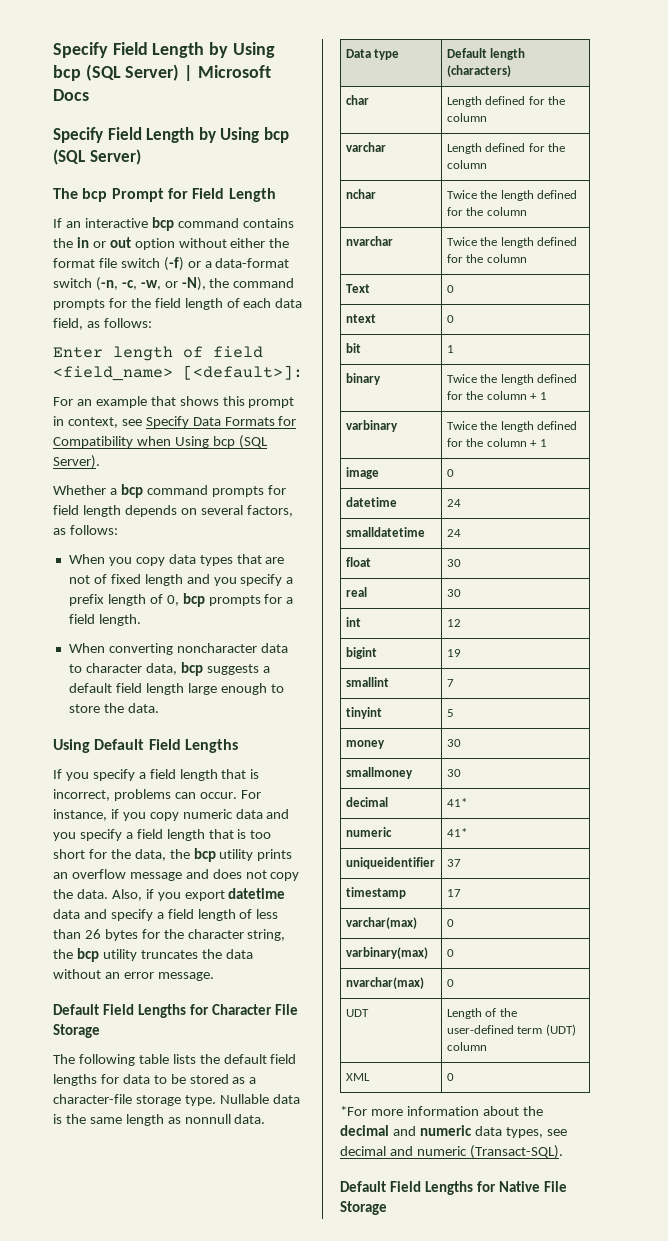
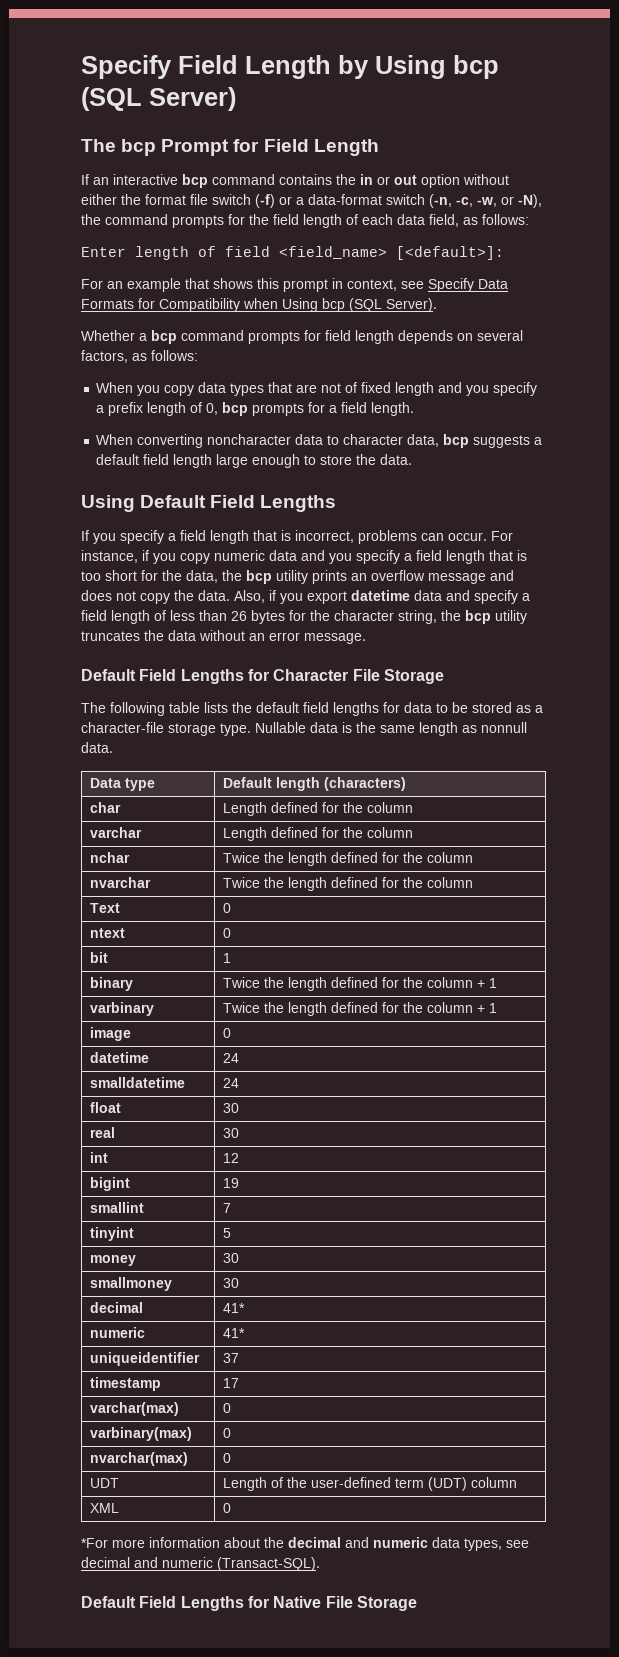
[53,42,275,58] [53,64,271,81] [53,89,89,101] [53,127,289,143] [53,149,141,165] Specify Field Length by Using bcp (SQL Server) | Microsoft Docs // Specify Field Length by Using bcp (SQL Server) -> [81,55,499,79] [81,87,236,111] Specify Field Length by Using bcp (SQL Server)

